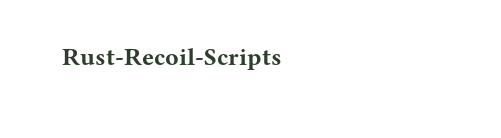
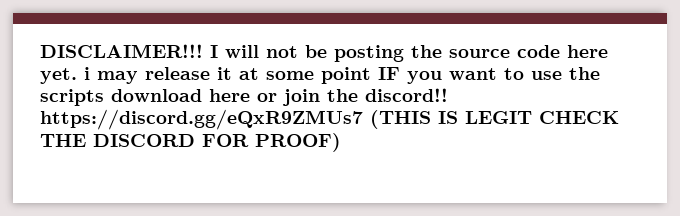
[62,48,282,70] Rust-Recoil-Scripts -> [40,44,608,62] [40,67,600,84] [40,88,448,106] [40,109,619,130] [40,133,341,152] DISCLAIMER!!! I will not be posting the source code here yet. i may release it at some point IF you want to use the scripts download here or join the discord!! https://discord.gg/eQxR9ZMUs7 (THIS IS LEGIT CHECK THE DISCORD FOR PROOF)

